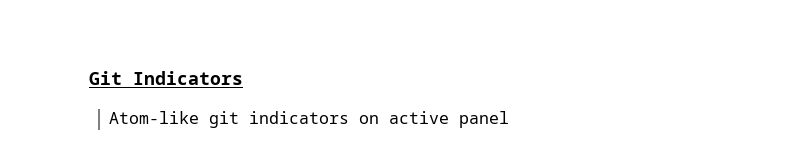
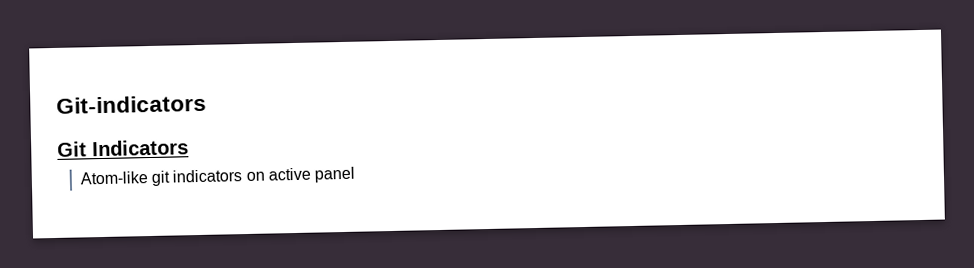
(89, 78) none -> [56,94,207,114] Git-indicators //

